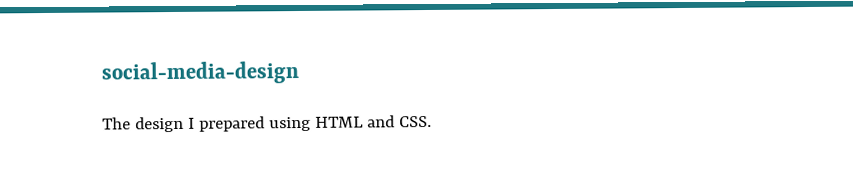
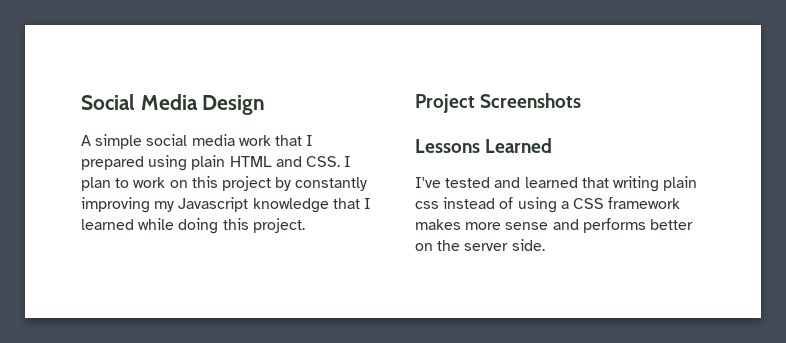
[101,61,299,85] [102,116,184,133] social-media-design // The design -> [81,94,266,115] [81,134,302,149] Social Media Design // A simple social media work that
(311, 124) none -> [191,155,226,170] plain
(432, 121) none -> [344,156,352,167] [81,176,368,191] [81,197,371,213] [81,218,305,234] [415,93,582,113] [415,138,553,153] [415,176,698,192] [415,197,681,213] [415,218,693,233] [415,239,545,251] I plan to work on this project by constantly improving my Javascript knowledge that I learned while doing this project. // Project Screenshots // Lessons Learned // I've tested and learned that writing plain css instead of using a CSS framework makes more sense and performs better on the server side.

